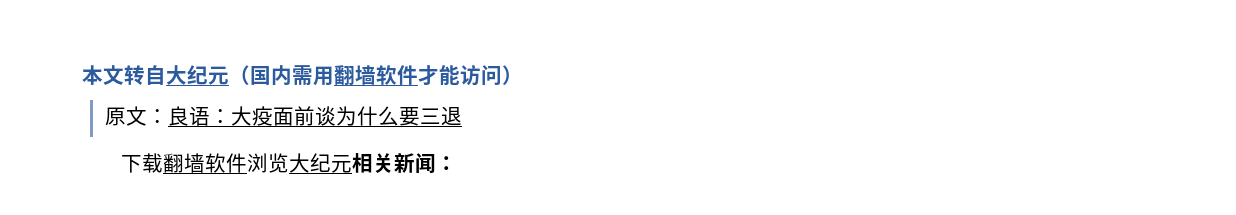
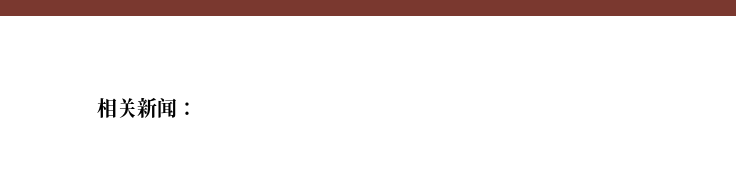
[82,65,523,86] [104,106,462,126] [121,153,353,173] 本文转自大纪元（国内需用翻墙软件才能访问） // 原文：良语：大疫面前谈为什么要三退 // 下载翻墙软件浏览大纪元 -> (97, 108) none

